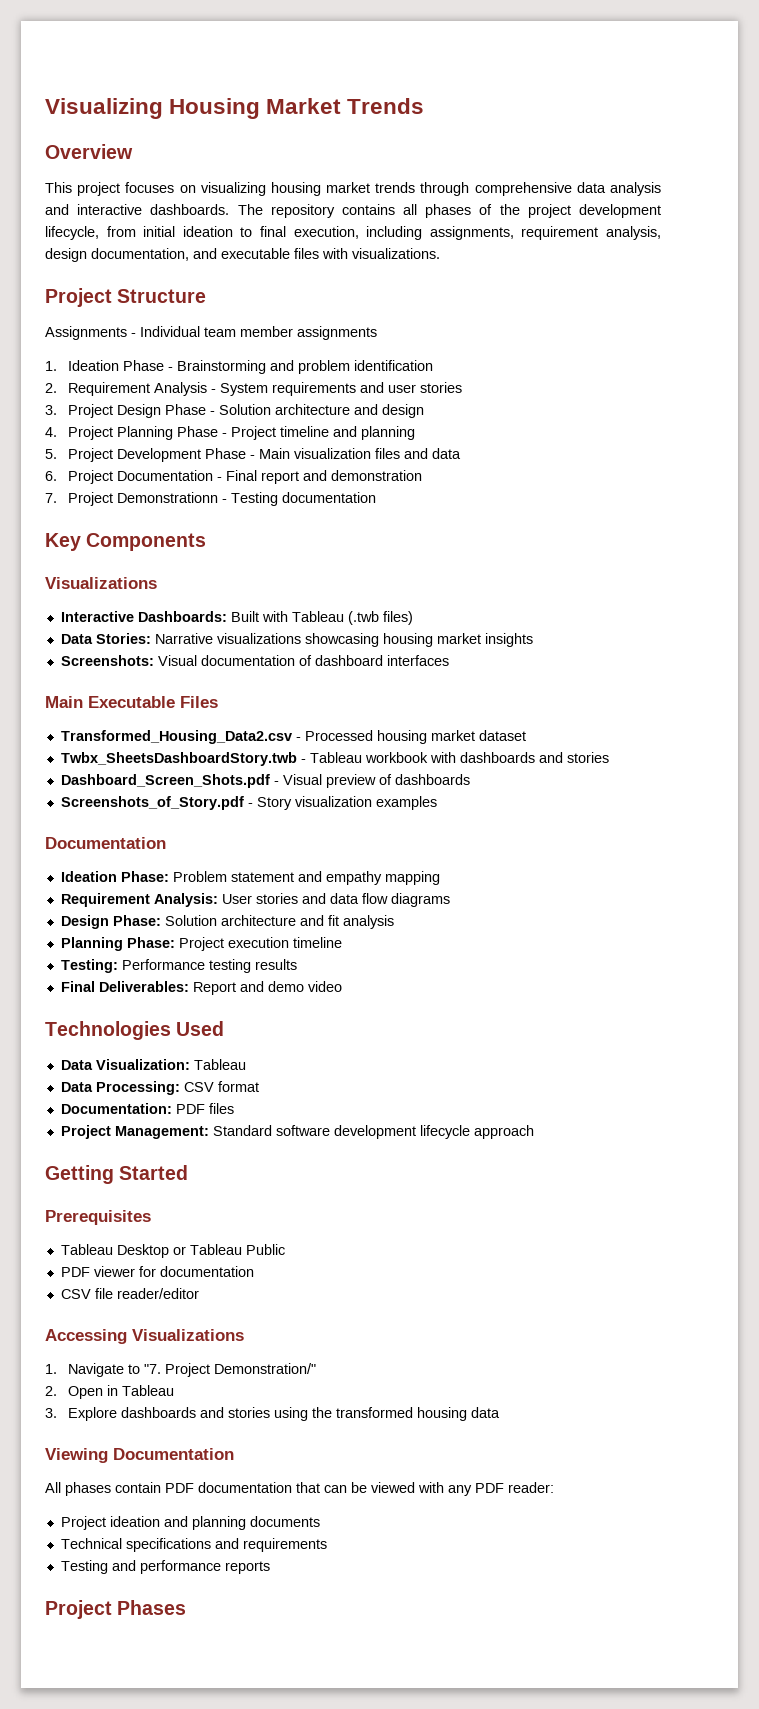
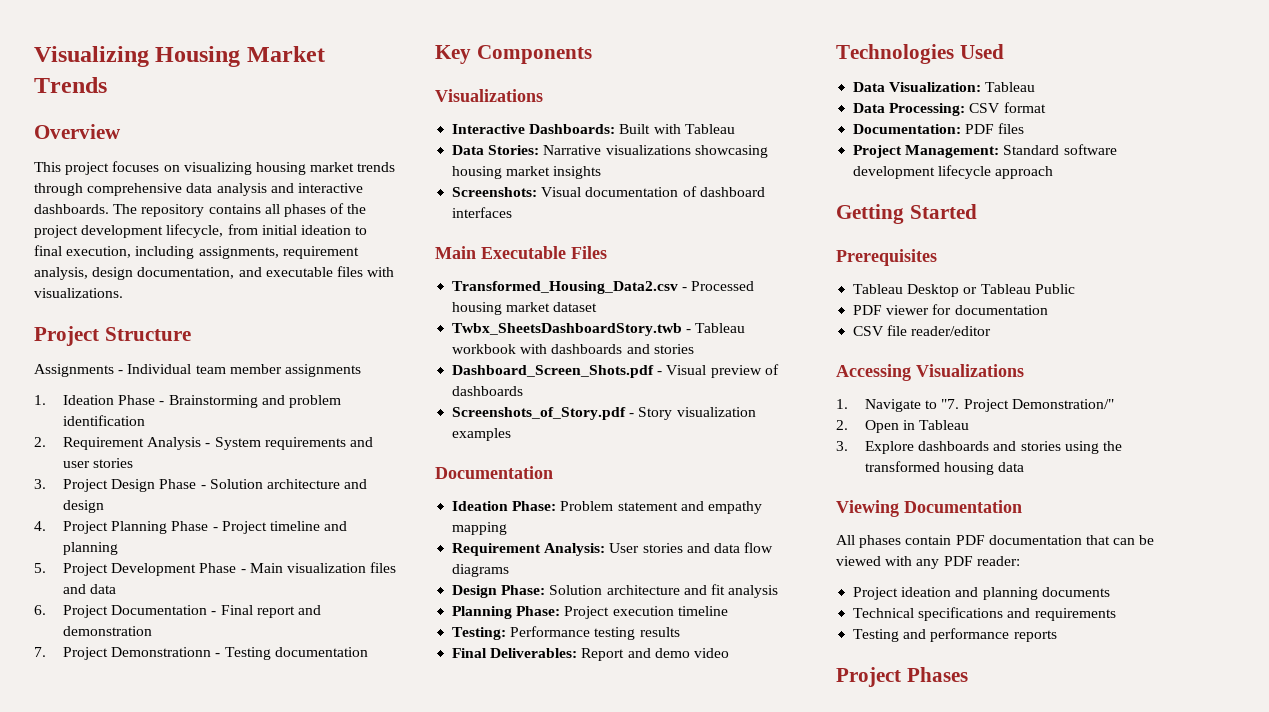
[347,611,413,625] (.twb files) -> (735, 129) none

